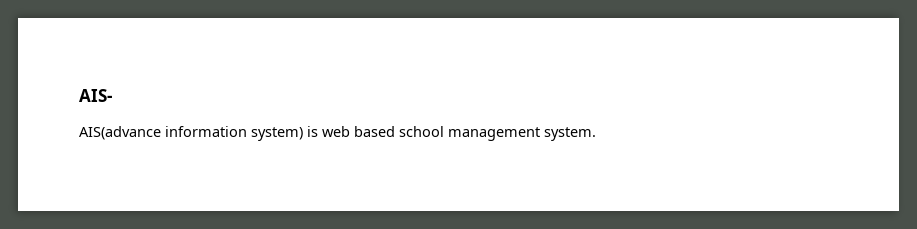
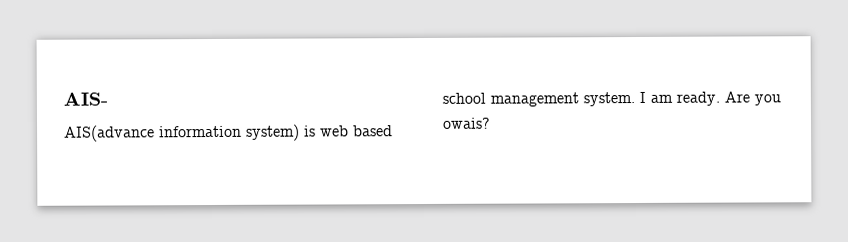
(596, 134) none -> [639,91,781,106] [442,117,491,129] I am ready. Are you owais?

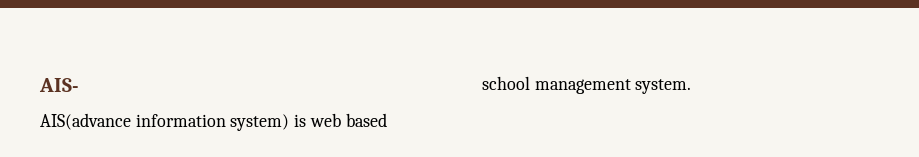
[639,91,781,106] [442,117,491,129] I am ready. Are you owais? -> (692, 86) none

